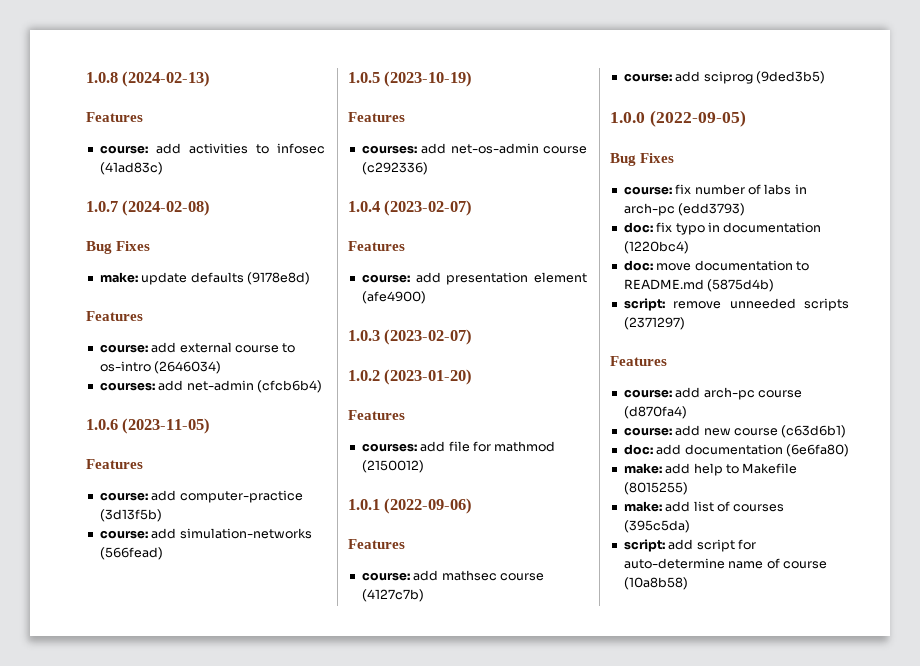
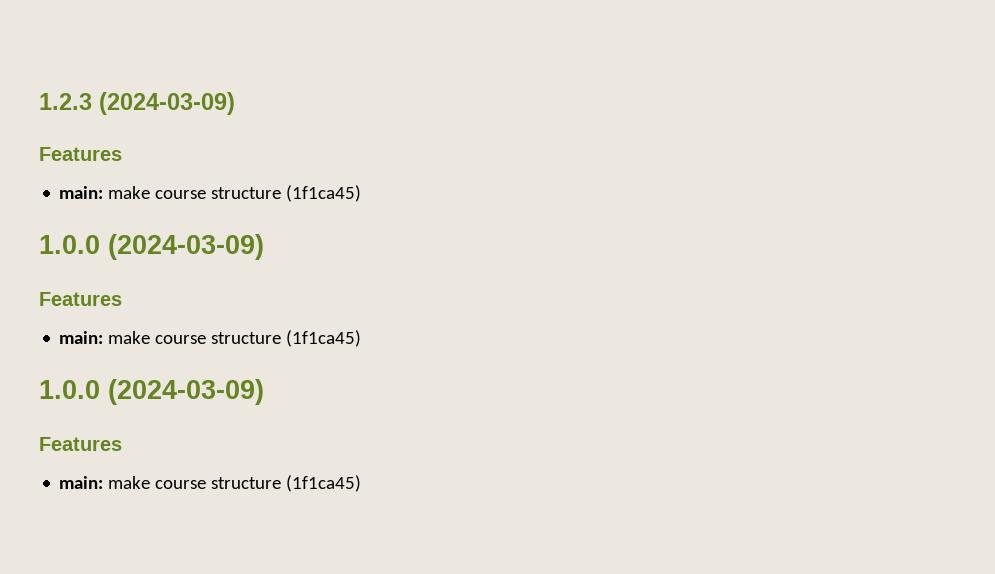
[86,71,211,87] [86,112,143,122] [99,143,325,154] [99,162,163,175] [86,200,211,216] [86,241,151,254] [99,272,310,285] [86,311,143,321] [99,342,296,353] [99,361,222,374] [99,380,322,393] [86,418,211,434] [86,459,143,469] [99,490,303,503] [99,509,162,522] [99,528,312,539] [99,547,163,560] [348,71,473,87] [348,112,405,122] [361,143,587,154] [361,162,428,175] [348,200,473,216] [348,241,405,251] [361,272,587,285] [361,291,426,304] [348,329,473,345] [348,369,473,385] [348,410,405,420] [361,441,556,452] [361,460,424,473] [348,498,473,514] [348,539,405,549] [361,570,544,581] [361,589,424,602] [623,71,825,84] [610,110,746,127] [610,153,675,166] [623,184,807,195] [623,203,746,216] [623,222,822,235] [623,241,689,254] [623,260,809,271] [623,279,775,292] [623,298,849,311] [623,317,685,330] [610,356,667,366] [623,387,802,400] [623,406,687,419] [623,425,847,438] [623,444,849,457] [623,463,798,476] [623,482,688,495] [623,501,785,512] [623,520,690,533] [623,539,756,552] [623,558,827,569] [623,577,688,590] 1.0.8 (2024-02-13) // Features // course: add activities to infosec (41ad83c) // 1.0.7 (2024-02-08) // Bug Fixes // make: update defaults (9178e8d) // Features // course: add external course to os-intro (2646034) // courses: add net-admin (cfcb6b4) // 1.0.6 (2023-11-05) // Features // course: add computer-practice (3d13f5b) // course: add simulation-networks (566fead) // 1.0.5 (2023-10-19) // Features // courses: add net-os-admin course (c292336) // 1.0.4 (2023-02-07) // Features // course: add presentation element (afe4900) // 1.0.3 (2023-02-07) // 1.0.2 (2023-01-20) // Features // courses: add file for mathmod (2150012) // 1.0.1 (2022-09-06) // Features // course: add mathsec course (4127c7b) // course: add sciprog (9ded3b5) // 1.0.0 (2022-09-05) // Bug Fixes // course: fix number of labs in arch-pc (edd3793) // doc: fix typo in documentation (1220bc4) // doc: move documentation to README.md (5875d4b) // script: remove unneeded scripts (2371297) // Features // course: add arch-pc course (d870fa4) // course: add new course (c63d6b1) // doc: add documentation (6e6fa80) // make: add help to Makefile (8015255) // make: add list of courses (395c5da) // script: add script for auto-determine name of course (10a8b58) -> [39,92,235,115] [39,147,122,161] [59,185,362,202] [39,234,264,260] [39,292,122,306] [59,330,362,347] [39,379,264,405] [39,437,122,451] [59,475,362,492] 1.2.3 (2024-03-09) // Features // main: make course structure (1f1ca45) // 1.0.0 (2024-03-09) // Features // main: make course structure (1f1ca45) // 1.0.0 (2024-03-09) // Features // main: make course structure (1f1ca45)

